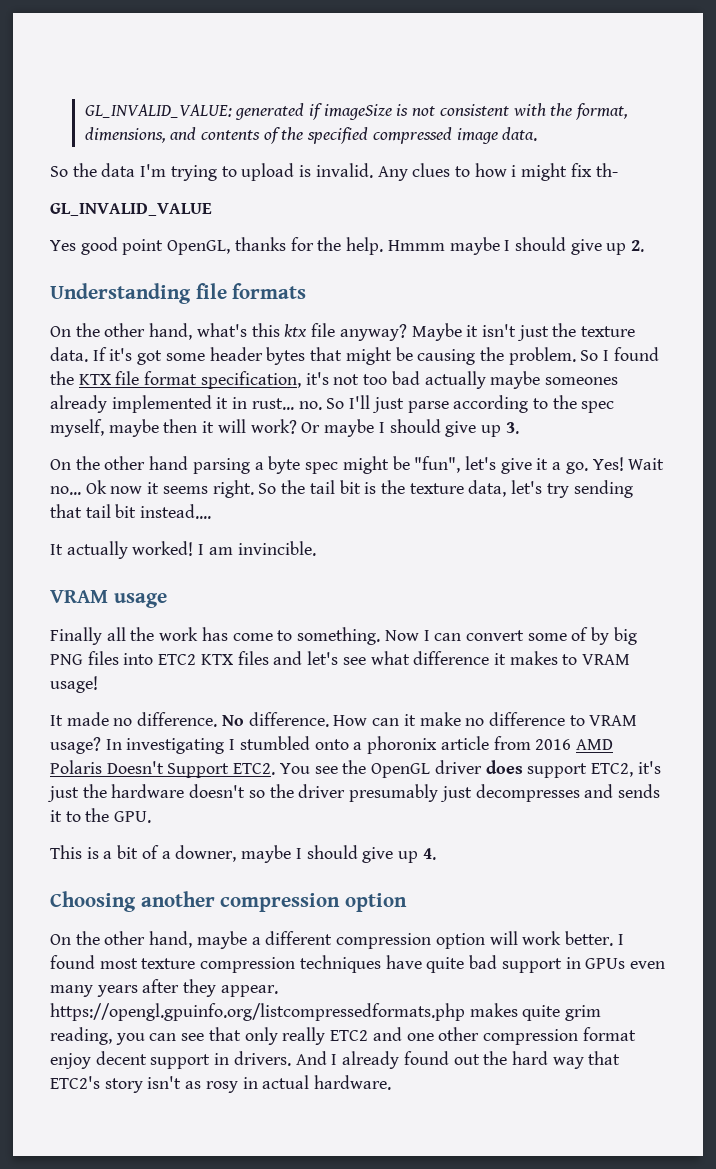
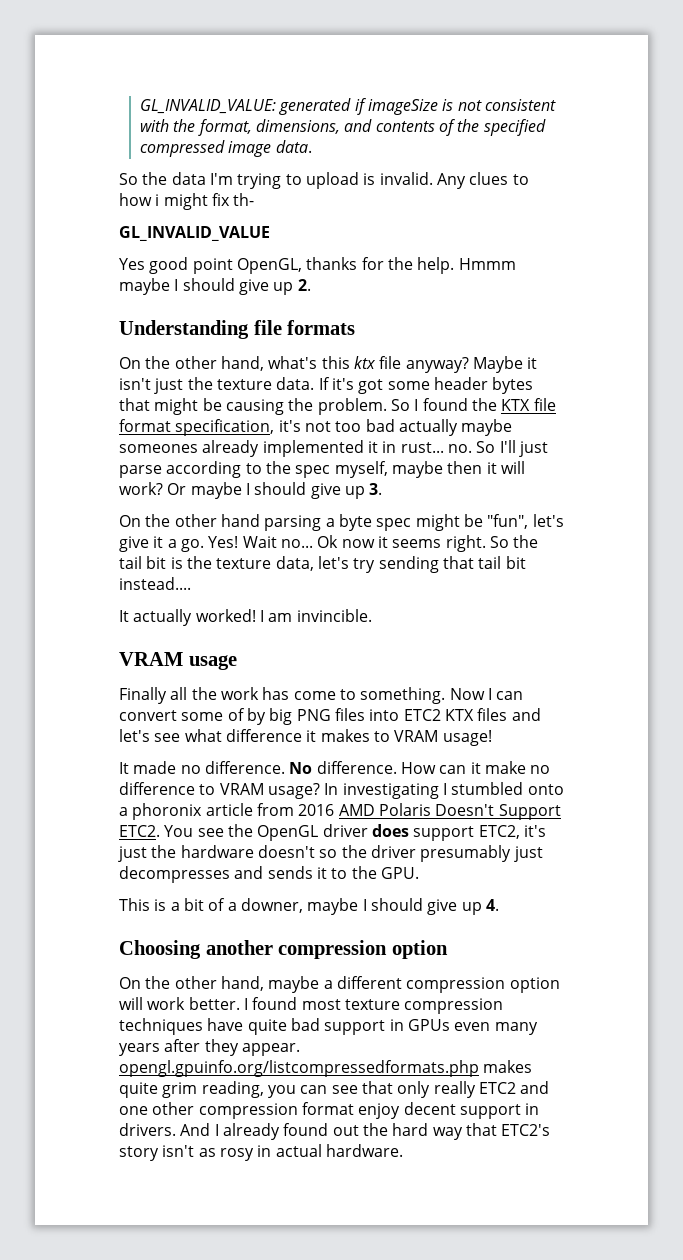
[50,1003,465,1021] https://opengl.gpuinfo.org/listcompressedformats.php -> [119,1060,479,1077] opengl.gpuinfo.org/listcompressedformats.php

